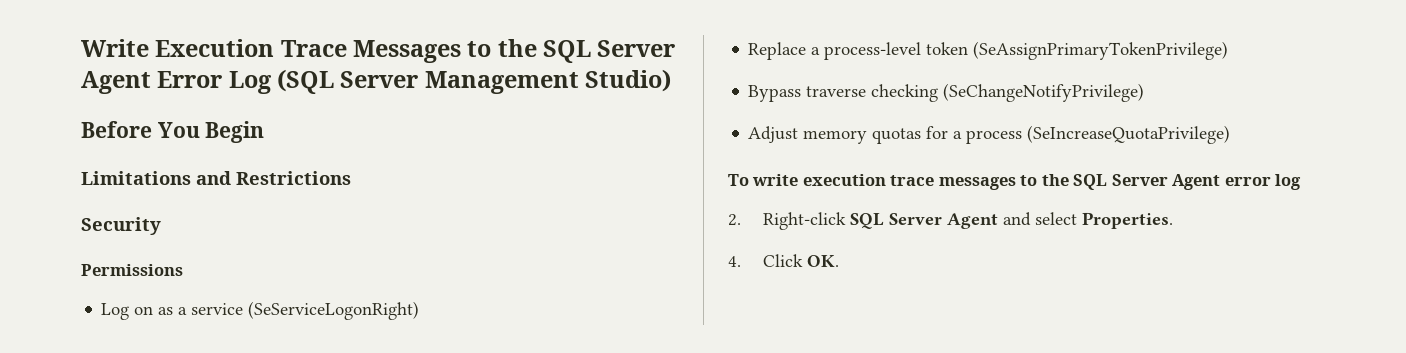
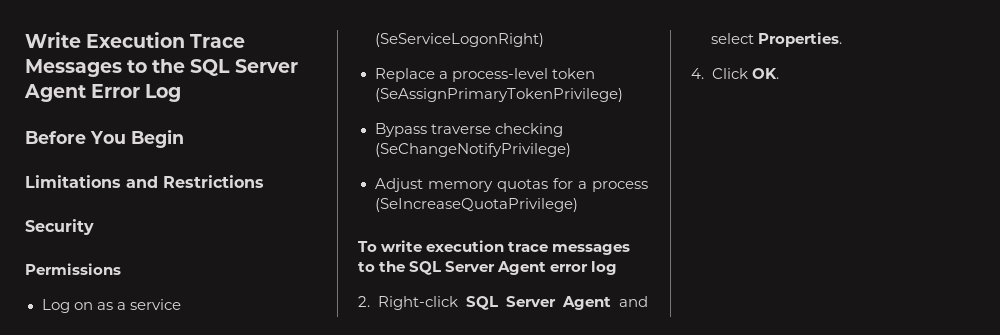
[277,69,672,94] (SQL Server Management Studio) -> (182, 93) none

